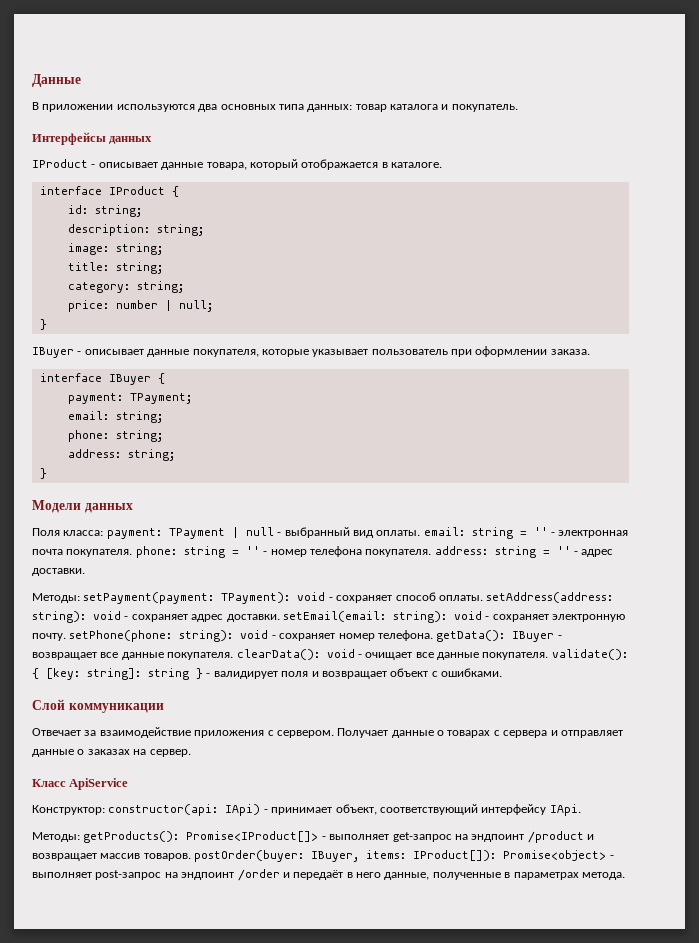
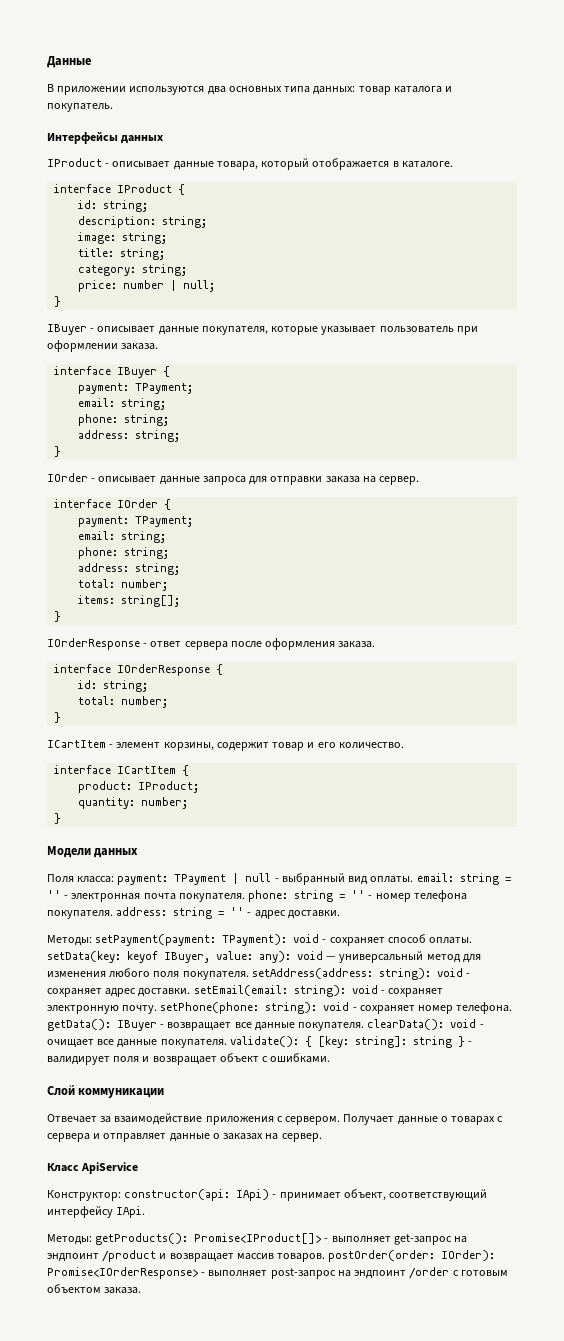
(47, 473) none -> [47,473,420,485] [54,499,172,510] [78,516,194,527] [78,531,167,543] [78,547,170,559] [78,563,181,575] [78,579,169,591] [78,595,181,607] [54,611,62,622] [47,638,376,650] [54,664,224,676] [78,680,149,692] [78,696,169,708] [54,712,62,723] [47,740,404,751] [54,765,190,776] [78,781,200,793] [78,797,189,809] [54,813,62,824] // IOrder - описывает данные запроса для отправки заказа на сервер. // interface IOrder { // payment: TPayment; // email: string; // phone: string; // address: string; // total: number; // items: string[]; // } // IOrderResponse - ответ сервера после оформления заказа. // interface IOrderResponse { // id: string; // total: number; // } // ICartItem - элемент корзины, содержит товар и его количество. // interface ICartItem { // product: IProduct; // quantity: number; // }
(483, 598) none -> [47,951,481,963] [47,968,249,980] setData(key: keyof IBuyer, value: any): void — универсальный метод для изменения любого поля покупателя.
[194,850,607,862] postOrder(buyer: IBuyer, items: IProduct[]): Promise<object> -> [328,1250,496,1262] [47,1267,198,1279] postOrder(order: IOrder): Promise<IOrderResponse>
[282,870,625,880] и передаёт в него данные, полученные в параметрах метода. -> [452,1270,508,1276] [47,1284,142,1294] с готовым объектом заказа.

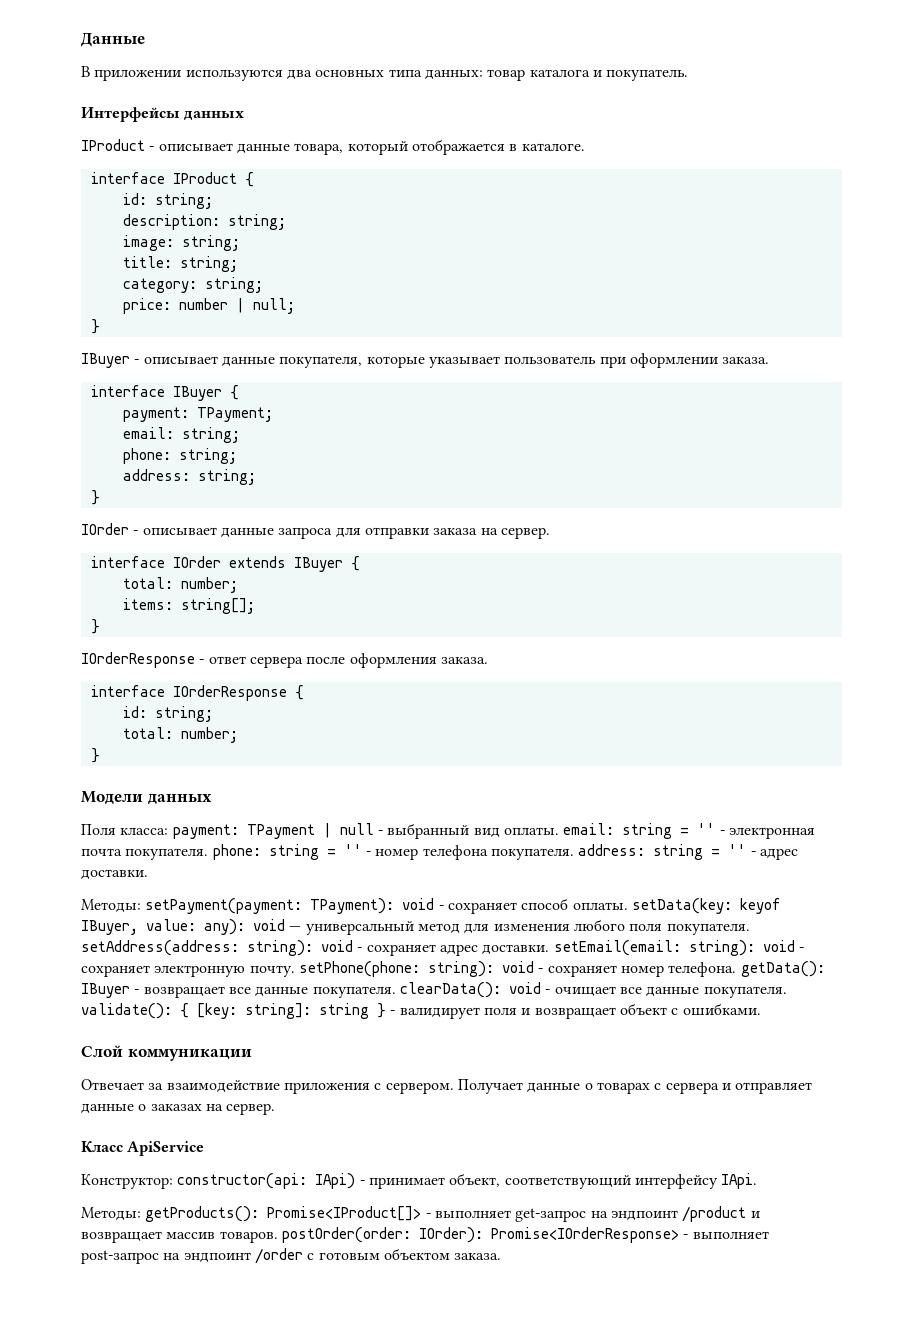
[164,499,172,510] [78,516,194,527] [78,531,167,543] [78,547,170,559] [78,563,181,575] { // payment: TPayment; // email: string; // phone: string; // address: string; -> [228,556,360,572] extends IBuyer {
[47,740,404,751] [54,765,190,776] [78,781,200,793] [78,797,189,809] [54,813,62,824] // ICartItem - элемент корзины, содержит товар и его количество. // interface ICartItem { // product: IProduct; // quantity: number; // } -> (100, 755) none

